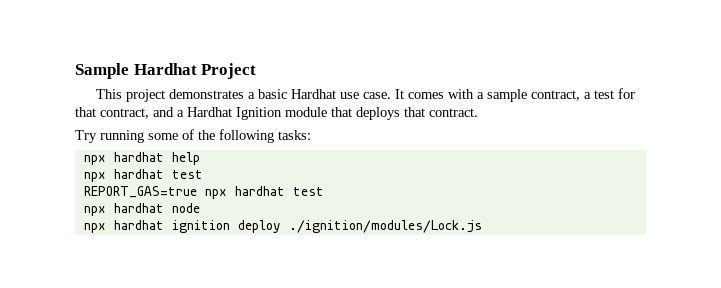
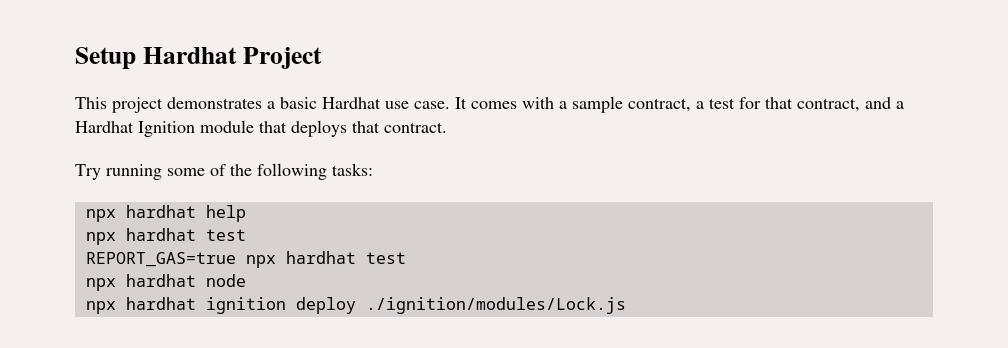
[75,63,129,79] Sample -> [75,47,136,69] Setup

